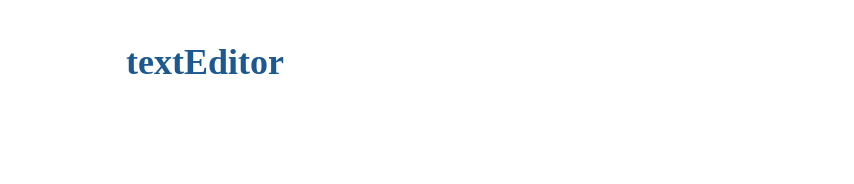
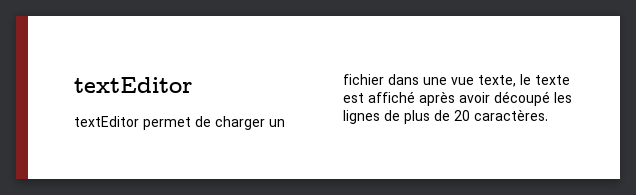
[126,49,284,74] textEditor -> [74,77,192,93] [74,116,285,130] [343,74,570,87] [343,91,572,106] [343,109,548,124] textEditor // textEditor permet de charger un fichier dans une vue texte, le texte est affiché après avoir découpé les lignes de plus de 20 caractères.

